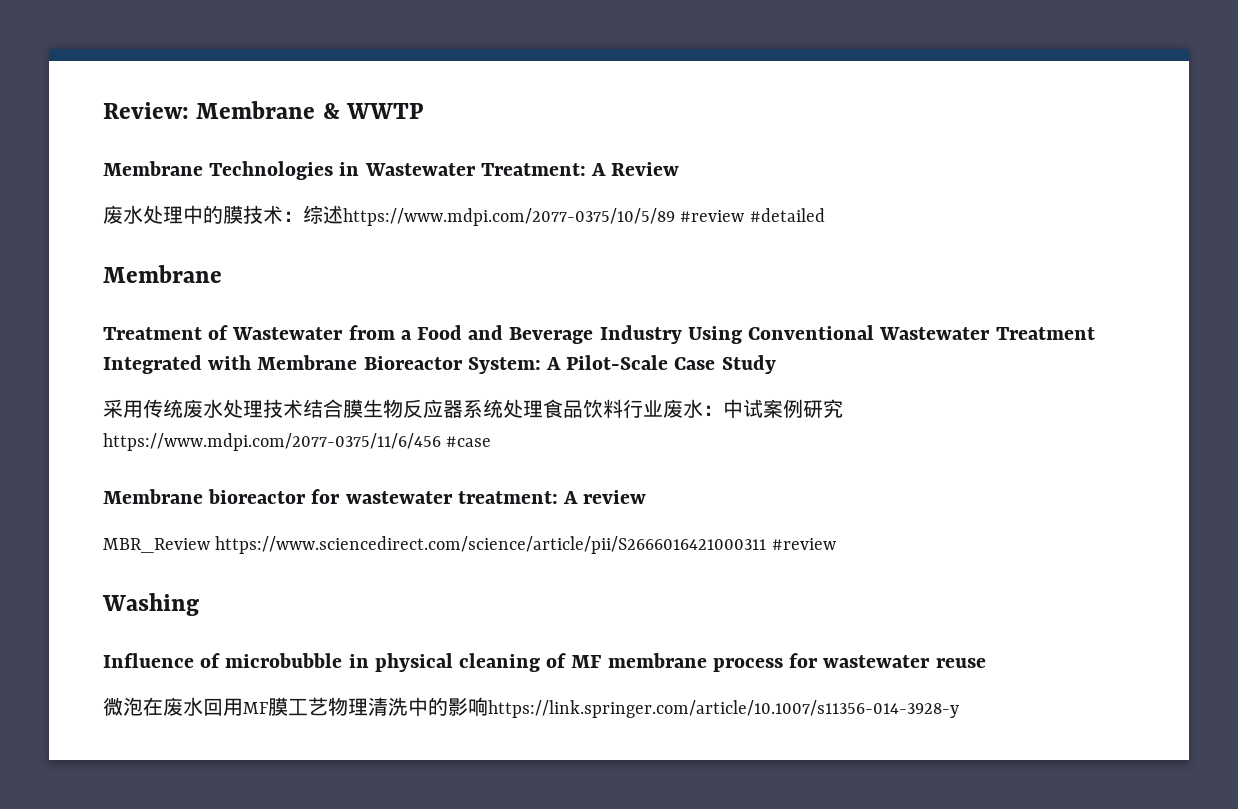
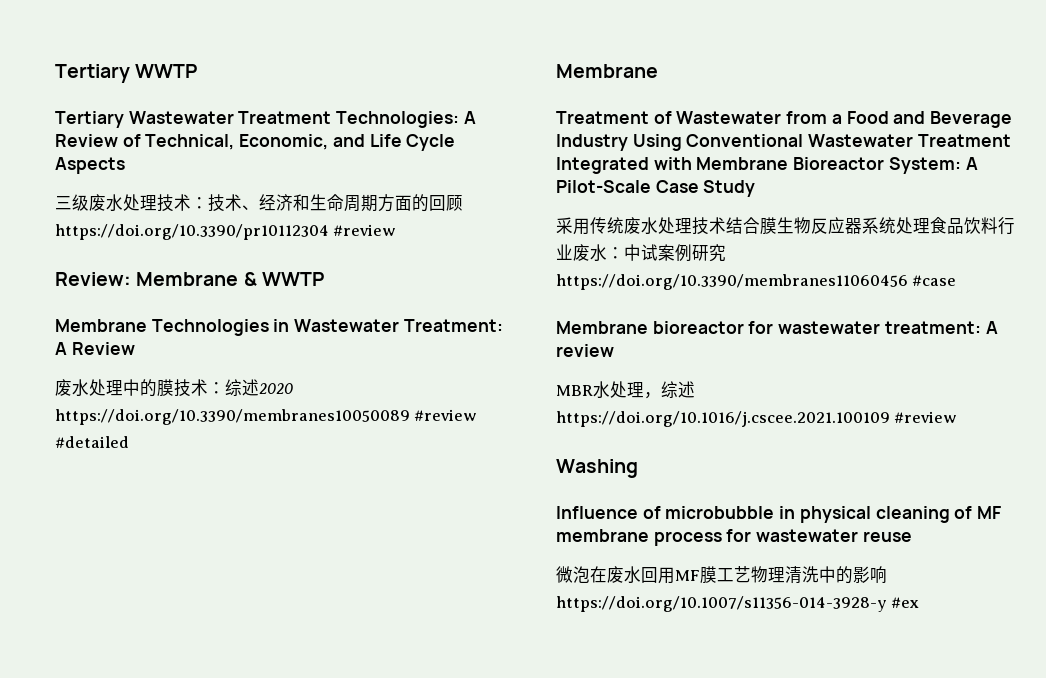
(103, 110) none -> [55,64,198,83] [55,111,476,128] [55,134,456,151] [55,157,125,174] [55,194,463,212] [55,224,397,240] Tertiary WWTP // Tertiary Wastewater Treatment Technologies: A Review of Technical, Economic, and Life Cycle Aspects // 三级废水处理技术：技术、经济和生命周期方面的回顾https://doi.org/10.3390/pr10112304 #review //
[343,208,675,226] https://www.mdpi.com/2077-0375/10/5/89 -> [259,383,293,394] [55,409,410,425] 2020 https://doi.org/10.3390/membranes10050089
[103,433,441,451] https://www.mdpi.com/2077-0375/11/6/456 -> [556,274,908,290] https://doi.org/10.3390/membranes11060456
[103,536,767,554] MBR_Review https://www.sciencedirect.com/science/article/pii/S2666016421000311 -> [556,381,695,399] [556,411,890,427] MBR水处理，综述https://doi.org/10.1016/j.cscee.2021.100109
[488,700,959,718] https://link.springer.com/article/10.1007/s11356-014-3928-y -> [556,596,920,612] https://doi.org/10.1007/s11356-014-3928-y #ex

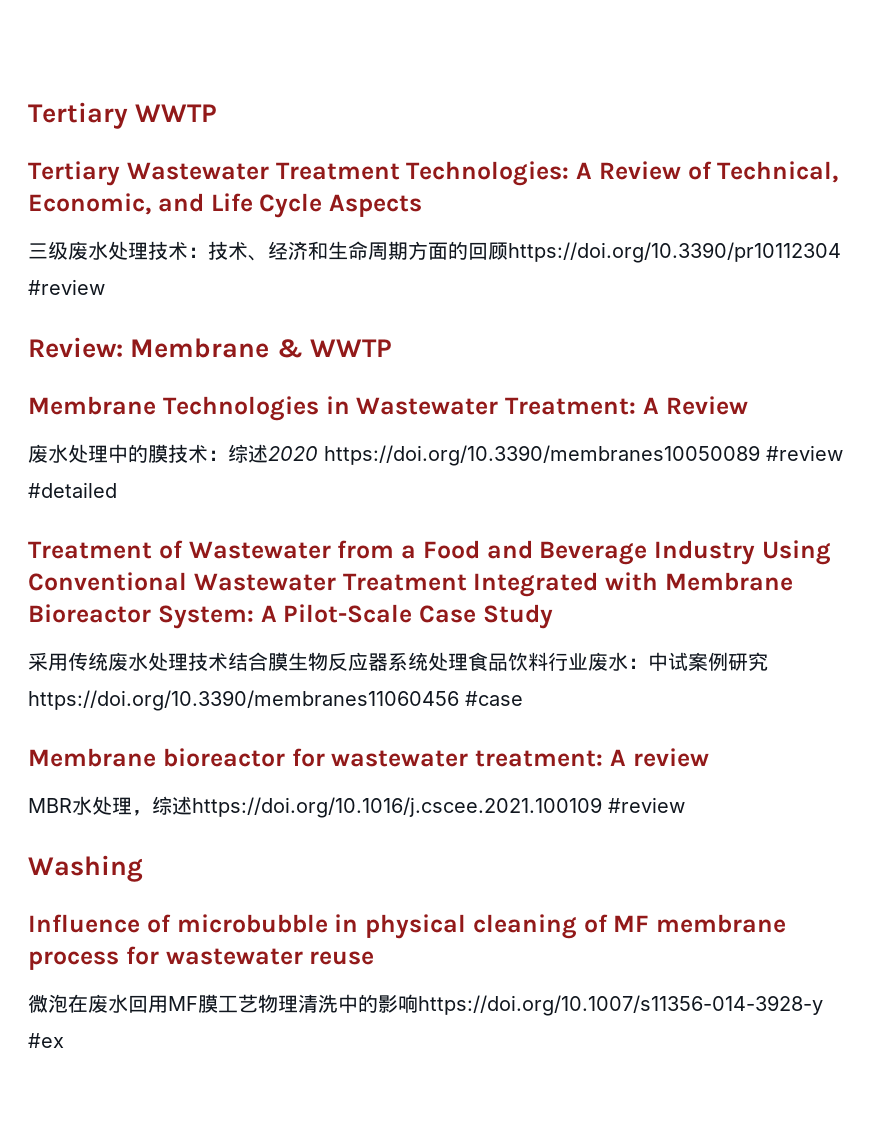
[556,64,658,78] // Membrane -> (117, 490) none

